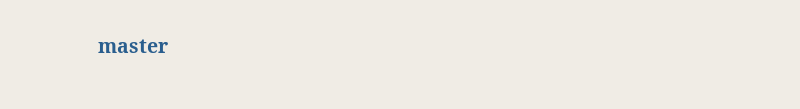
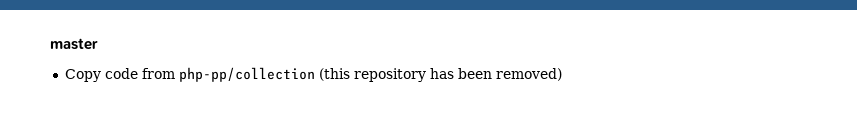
(168, 46) none -> [64,67,562,82] // Copy code from php-pp/collection (this repository has been removed)

